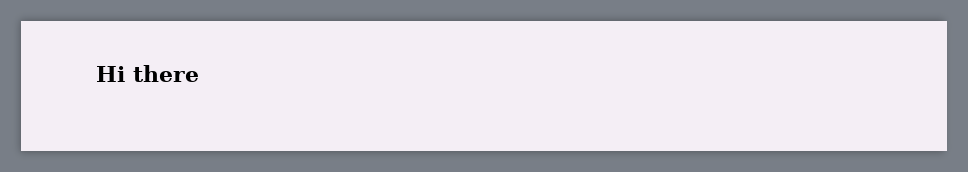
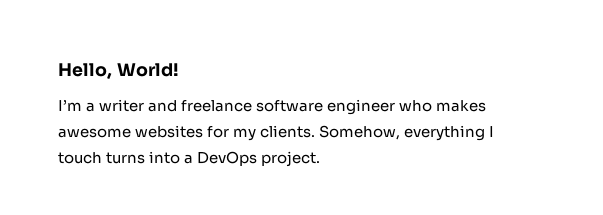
[96,65,199,82] Hi there -> [58,63,179,79] [58,99,487,115] [58,125,495,141] [58,151,321,167] Hello, World! // I’m a writer and freelance software engineer who makes awesome websites for my clients. Somehow, everything I touch turns into a DevOps project.

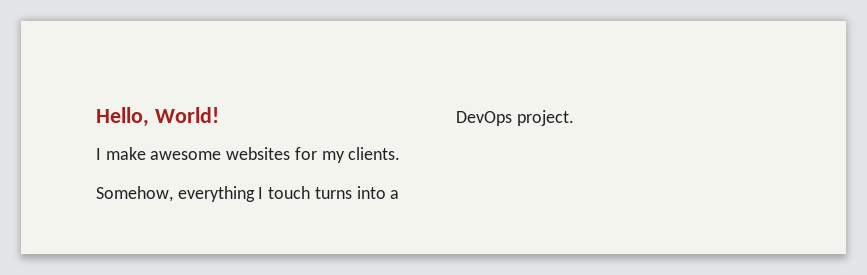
[58,99,487,115] I’m a writer and freelance software engineer who makes -> [96,147,146,160] I make
(316, 131) none -> (401, 153) //

